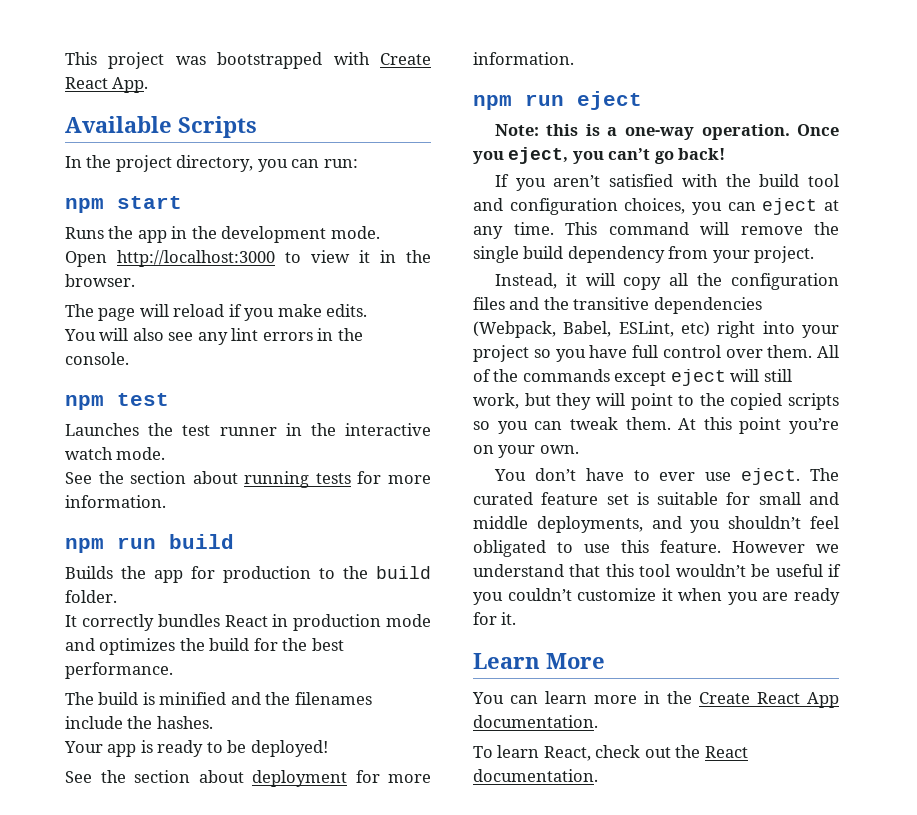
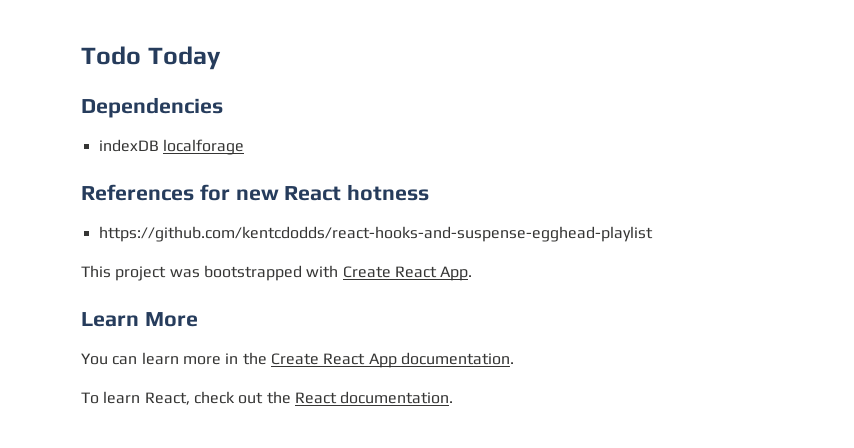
(65, 58) none -> [81,46,221,70] [81,97,223,118] [98,139,244,155] [81,184,430,201] [98,226,653,242] Todo Today // Dependencies // indexDB localforage // References for new React hotness // https://github.com/kentcdodds/react-hooks-and-suspense-egghead-playlist //
[65,116,257,138] [65,155,358,172] [65,196,182,213] [65,226,380,243] [65,250,431,267] [65,274,135,287] [65,304,368,321] [64,328,363,345] [65,352,129,365] [65,393,169,410] [65,423,431,436] [65,447,166,460] [65,471,431,488] [65,495,166,508] [65,534,234,553] [65,566,431,583] [65,590,117,603] [65,614,431,631] [65,638,344,655] [65,662,173,679] [65,692,372,705] [65,716,213,729] [64,740,328,757] [65,770,431,787] [473,52,574,65] [473,91,642,110] [494,124,839,140] [473,147,726,164] [494,174,839,191] [473,198,839,215] [473,222,839,239] [473,246,815,263] [494,273,839,290] [473,297,762,314] [473,321,839,338] [473,345,839,362] [473,369,792,386] [473,393,839,410] [473,417,839,434] [473,445,579,458] [493,468,839,485] [473,492,839,505] [473,516,839,533] [473,540,839,557] [473,564,841,577] [473,588,840,605] [473,612,517,625] // Available Scripts // In the project directory, you can run: // npm start // Runs the app in the development mode. // Open http://localhost:3000 to view it in the browser. // The page will reload if you make edits. // You will also see any lint errors in the console. // npm test // Launches the test runner in the interactive watch mode. // See the section about running tests for more information. // npm run build // Builds the app for production to the build folder. // It correctly bundles React in production mode and optimizes the build for the best performance. // The build is minified and the filenames include the hashes. // Your app is ready to be deployed! // See the section about deployment for more information. // npm run eject // Note: this is a one-way operation. Once you eject, you can’t go back! // If you aren’t satisfied with the build tool and configuration choices, you can eject at any time. This command will remove the single build dependency from your project. // Instead, it will copy all the configuration files and the transitive dependencies (Webpack, Babel, ESLint, etc) right into your project so you have full control over them. All of the commands except eject will still work, but they will point to the copied scripts so you can tweak them. At this point you’re on your own. // You don’t have to ever use eject. The curated feature set is suitable for small and middle deployments, and you shouldn’t feel obligated to use this feature. However we understand that this tool wouldn’t be useful if you couldn’t customize it when you are ready for it. -> (473, 273) none

